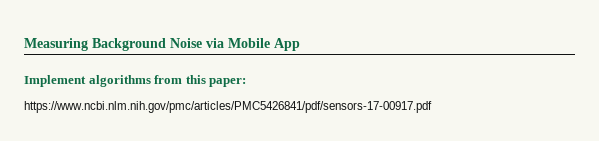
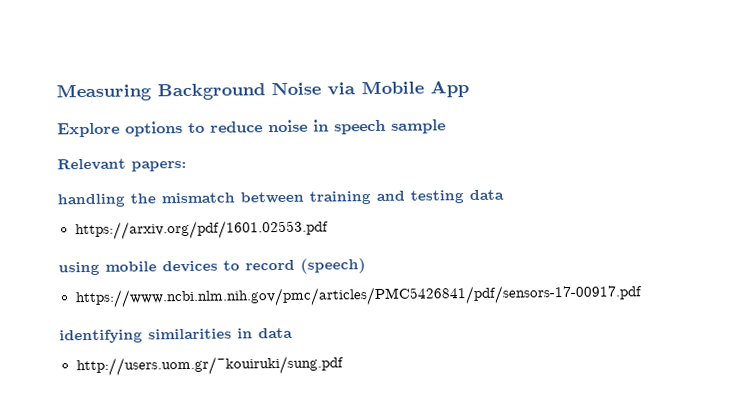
[24,75,247,87] [24,101,432,113] Implement algorithms from this paper: // https://www.ncbi.nlm.nih.gov/pmc/articles/PMC5426841/pdf/sensors-17-00917.pdf -> [57,119,446,138] [57,158,187,172] [57,189,504,208] [74,219,329,241] [58,258,366,276] [74,284,643,309] [59,327,293,344] [75,355,344,377] Explore options to reduce noise in speech sample // Relevant papers: // handling the mismatch between training and testing data // https://arxiv.org/pdf/1601.02553.pdf // using mobile devices to record (speech) // https://www.ncbi.nlm.nih.gov/pmc/articles/PMC5426841/pdf/sensors-17-00917.pdf // identifying similarities in data // http://users.uom.gr/~kouiruki/sung.pdf

